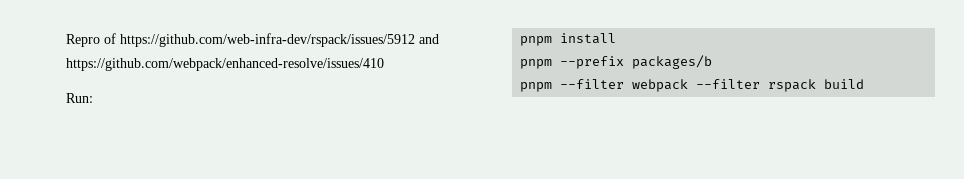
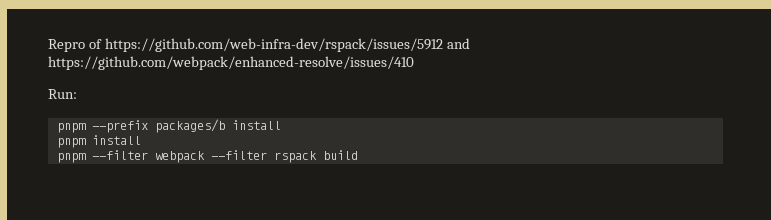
[560,33,617,44] [520,55,713,69] install // pnpm --prefix packages/b -> [91,119,281,133] [56,135,141,148] --prefix packages/b install // pnpm install

